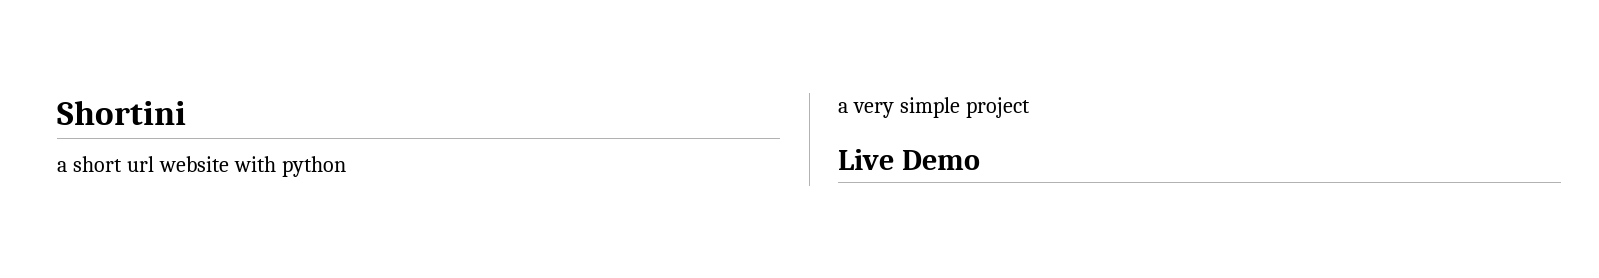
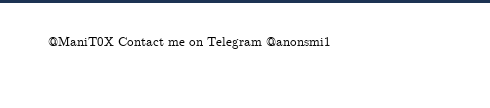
[57,100,186,125] [57,156,346,177] [838,97,1030,118] [838,149,980,170] Shortini // a short url website with python // a very simple project // Live Demo -> [48,36,331,49] @ManiT0X Contact me on Telegram @anonsmi1

